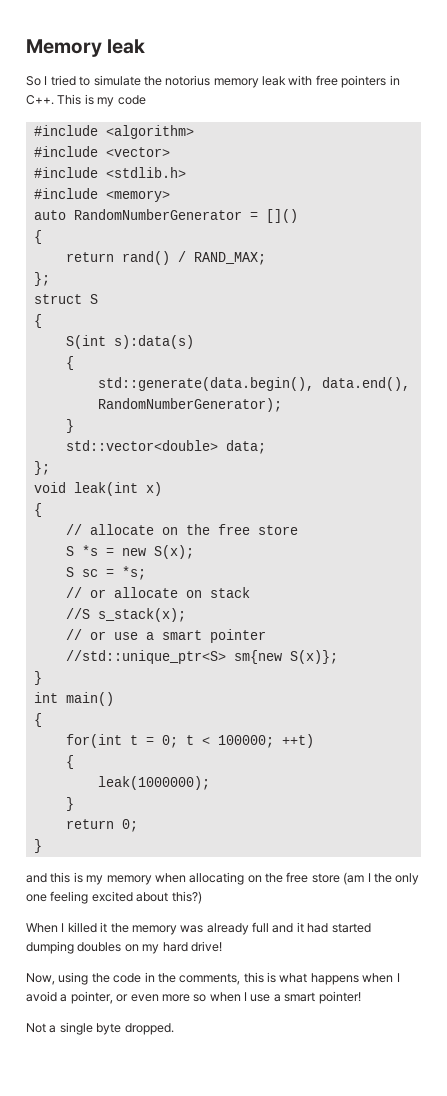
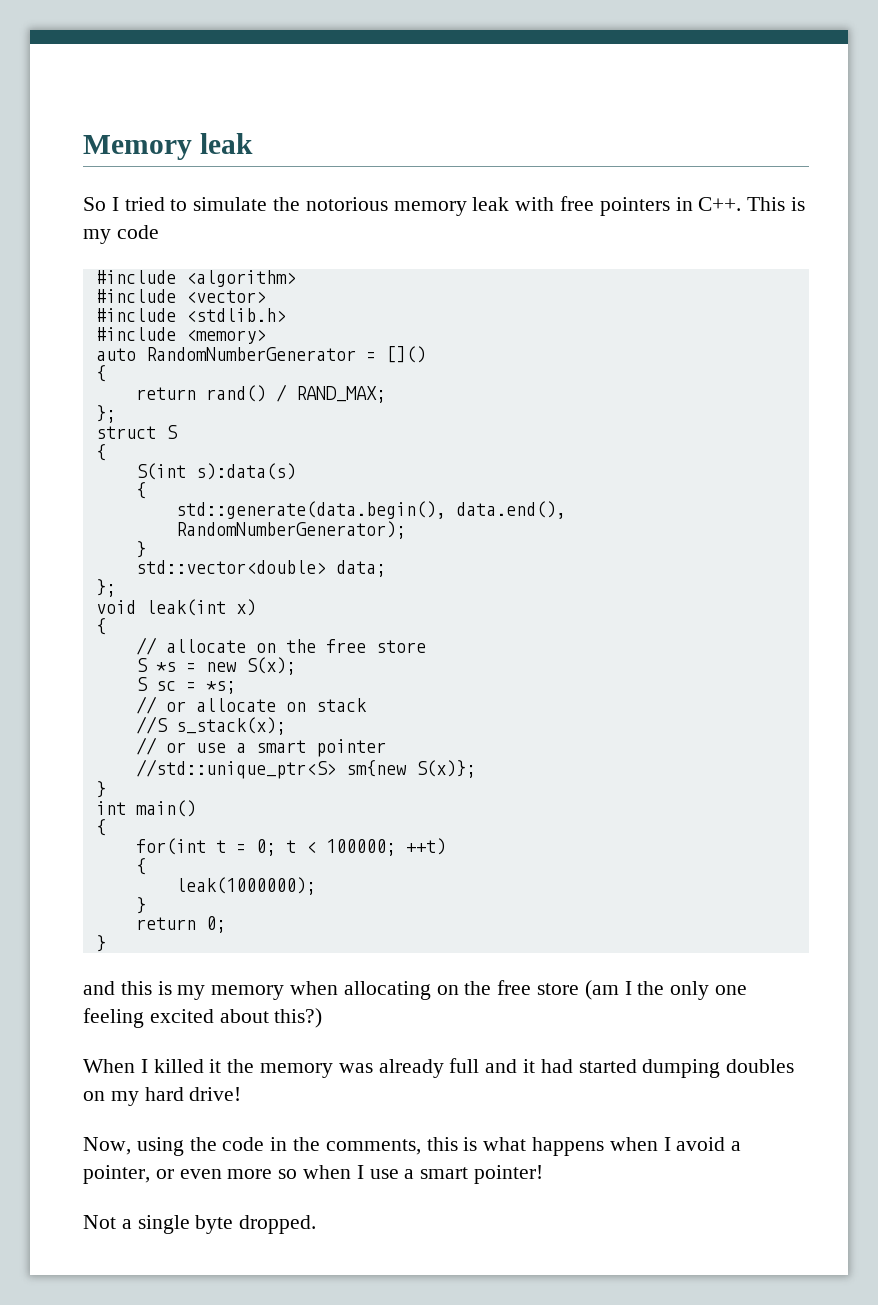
[165,75,211,86] notorius -> [305,197,388,211] notorious

